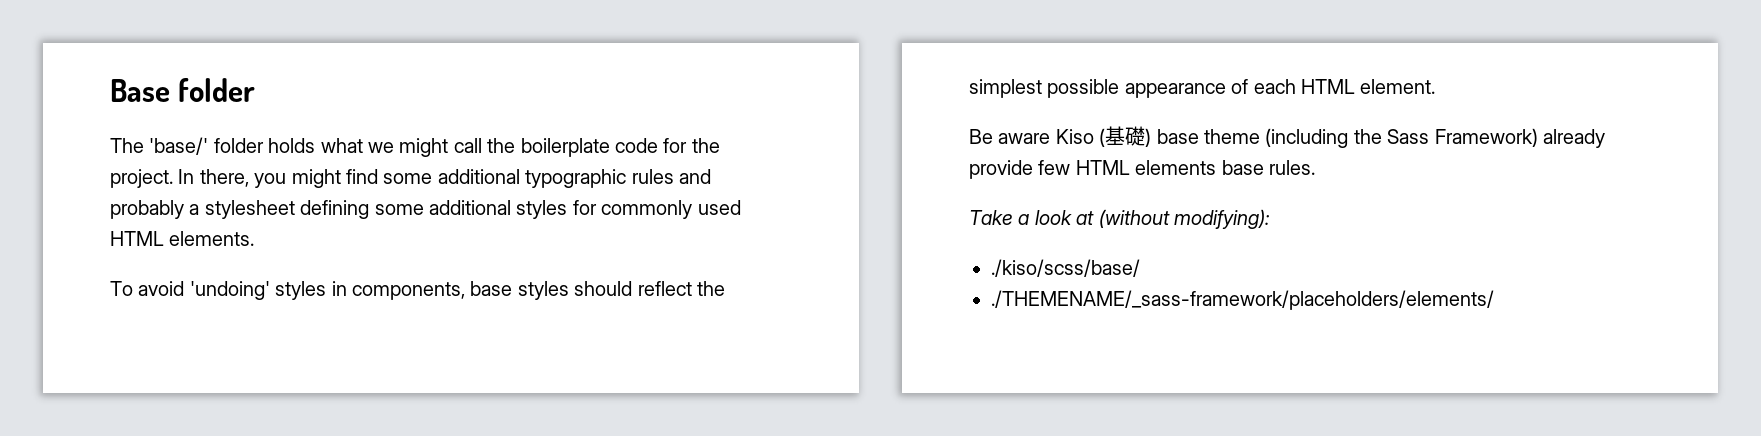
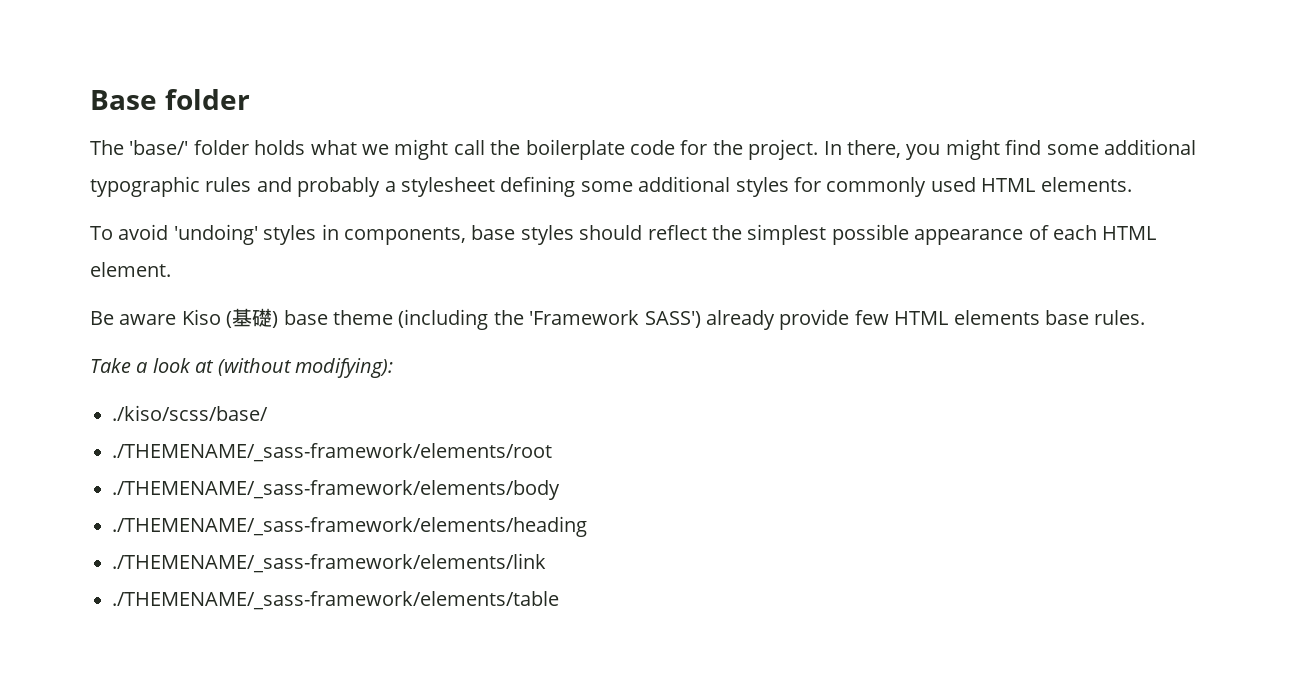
[1387,128,1538,147] Sass Framework) -> [529,310,701,328] 'Framework SASS')
[991,290,1494,310] ./THEMENAME/_sass-framework/placeholders/elements/ -> [112,443,552,462] [112,480,560,500] [112,516,587,537] [112,553,546,573] [112,591,559,610] ./THEMENAME/_sass-framework/elements/root // ./THEMENAME/_sass-framework/elements/body // ./THEMENAME/_sass-framework/elements/heading // ./THEMENAME/_sass-framework/elements/link // ./THEMENAME/_sass-framework/elements/table

